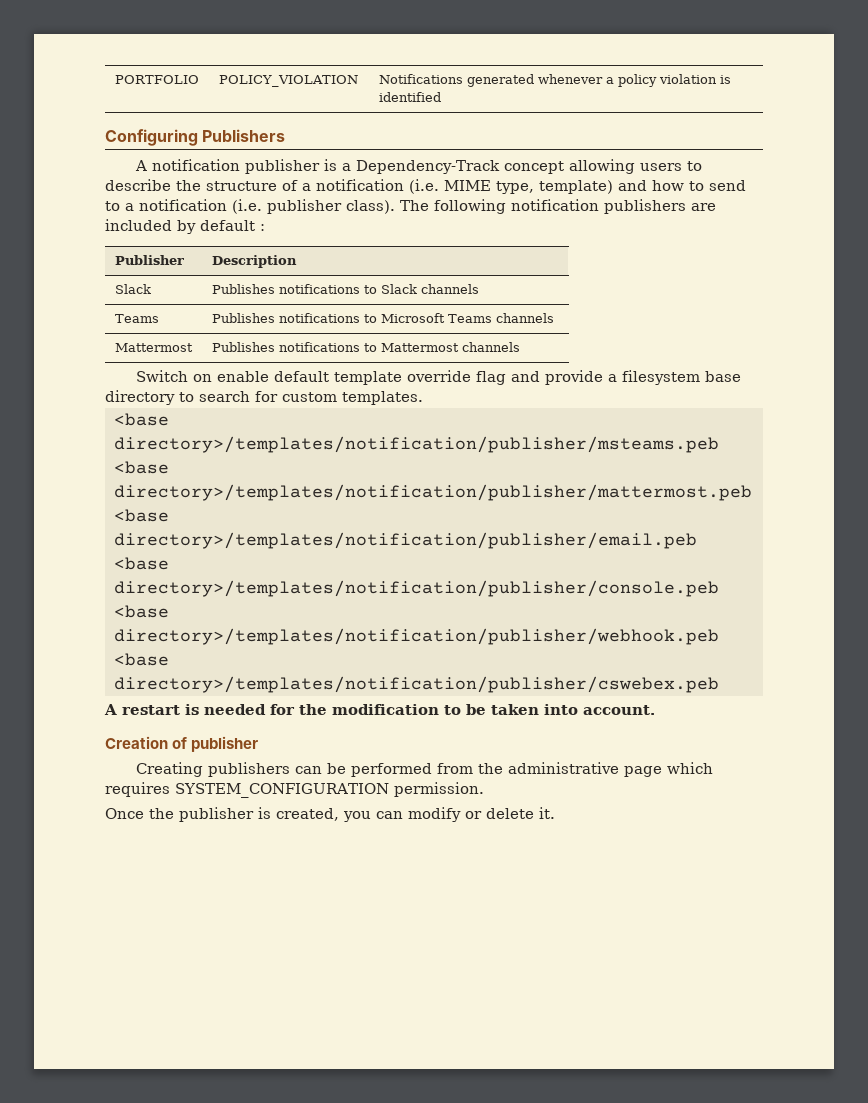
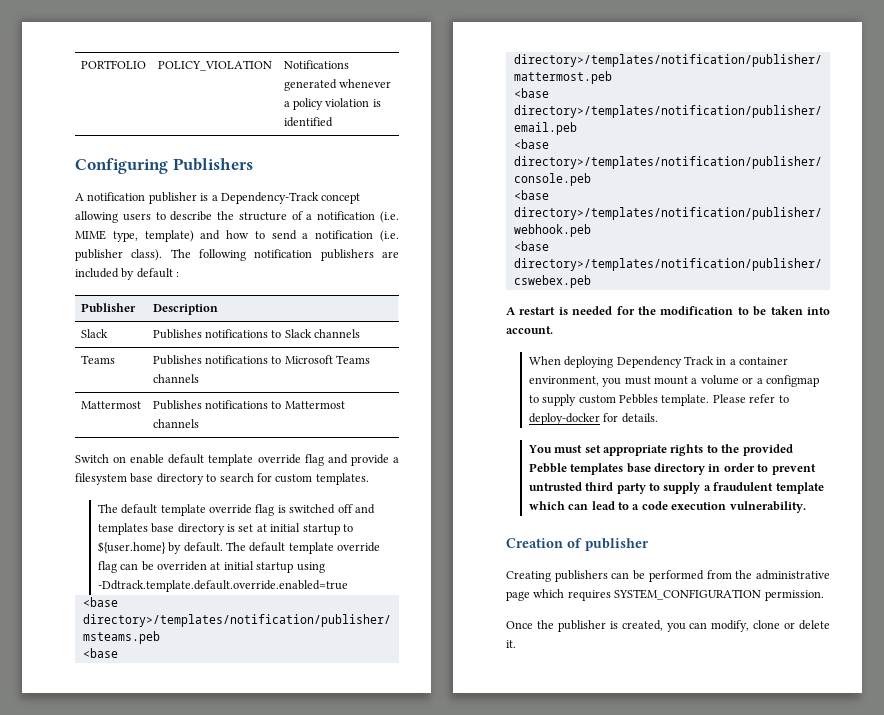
[105,201,120,211] to -> (297, 235) none
(423, 398) none -> [97,504,375,516] [97,523,353,535] [97,541,381,554] [97,561,325,573] [97,580,348,592] // The default template override flag is switched off and templates base directory is set at initial startup to ${user.home} by default. The default template override flag can be overriden at initial startup using -Ddtrack.template.default.override.enabled=true
(655, 710) none -> [528,356,789,368] [528,375,819,387] [528,394,789,406] [528,413,658,425] [527,444,793,456] [528,463,816,475] [528,482,824,494] [528,501,806,513] // When deploying Dependency Track in a container environment, you must mount a volume or a configmap to supply custom Pebbles template. Please refer to deploy-docker for details. // You must set appropriate rights to the provided Pebble templates base directory in order to prevent untrusted third party to supply a fraudulent template which can lead to a code execution vulnerability.
[408,807,461,822] modify -> [711,620,781,632] modify, clone

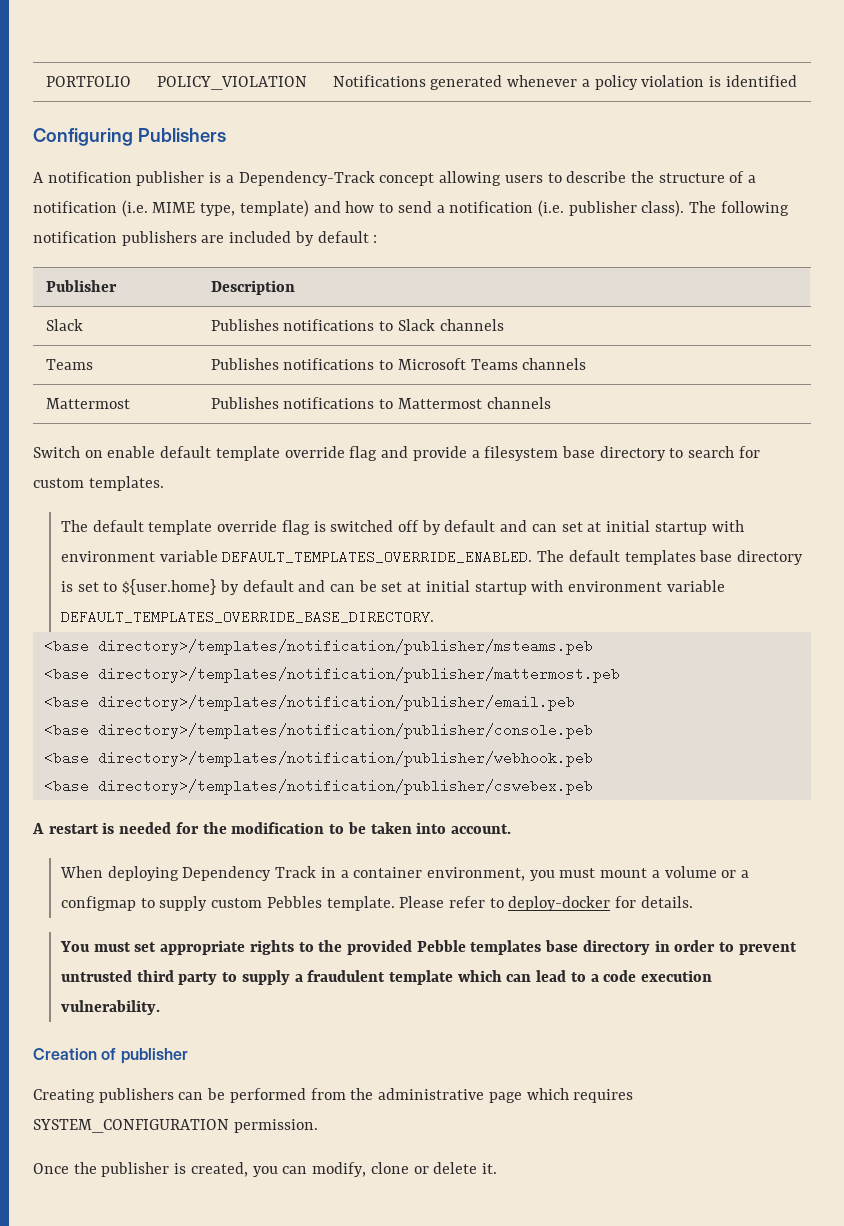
[354,504,375,514] and -> [421,520,744,535] [60,550,620,564] by default and can set at initial startup with environment variable DEFAULT_TEMPLATES_OVERRIDE_ENABLED. The default
[256,523,353,535] [97,541,381,554] [97,561,325,573] [97,580,348,592] at initial startup to ${user.home} by default. The default template override flag can be overriden at initial startup using -Ddtrack.template.default.override.enabled=true -> [103,579,725,595] [60,610,434,624] to ${user.home} by default and can be set at initial startup with environment variable DEFAULT_TEMPLATES_OVERRIDE_BASE_DIRECTORY.

